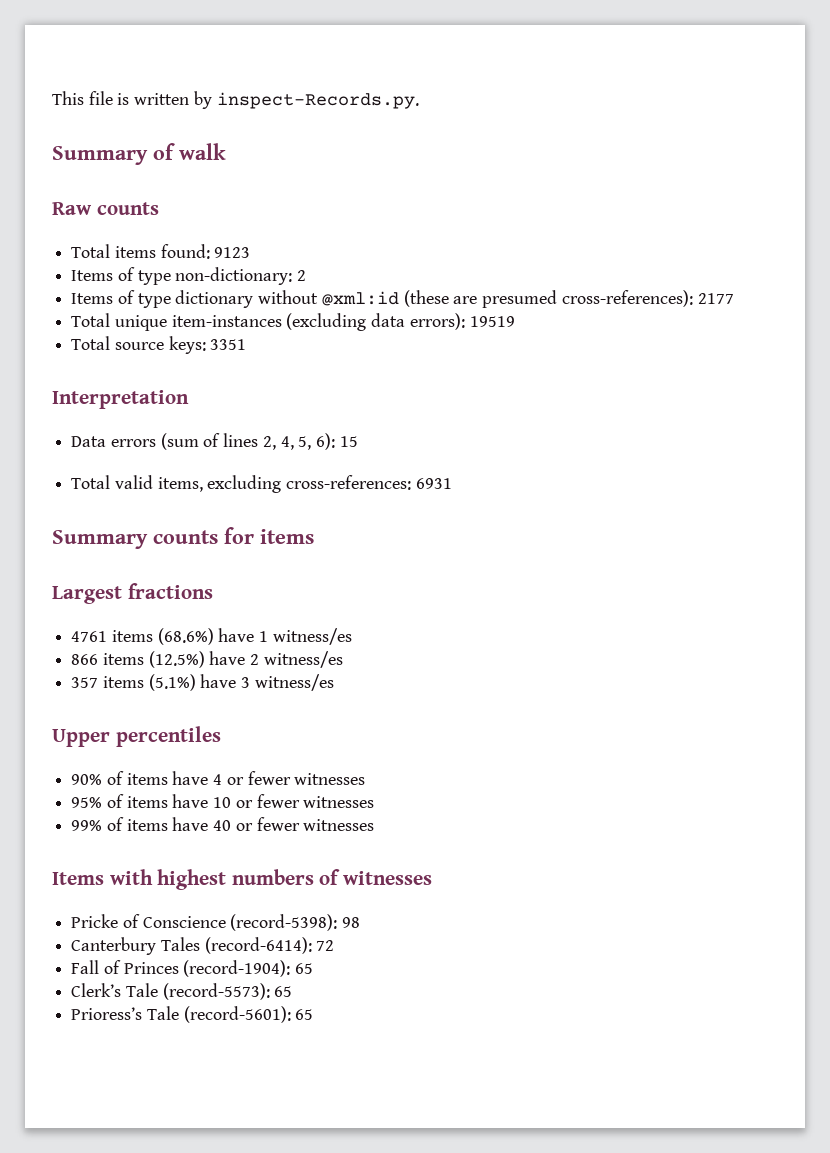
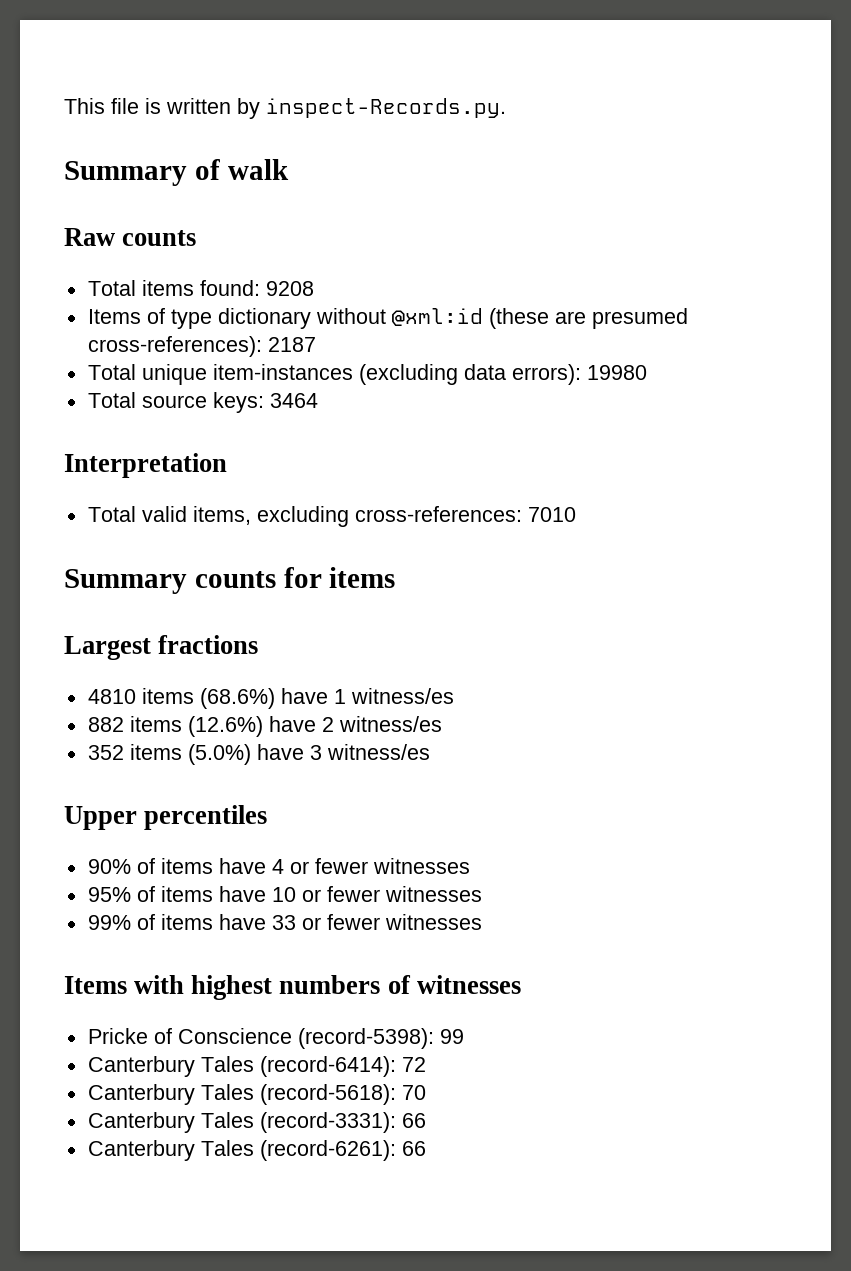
[214,247,251,258] [71,267,307,285] 9123 // Items of type non-dictionary: 2 -> [265,281,314,296] 9208
[697,293,734,304] 2177 -> [267,337,316,352] 2187
[469,316,515,327] 19519 -> [586,365,647,380] 19980
[210,339,247,350] 3351 -> [269,393,318,408] 3464
[71,433,358,450] // Data errors (sum of lines 2, 4, 5, 6): 15 -> (227, 465) none
[415,478,452,489] 6931 -> [527,507,576,522] 7010
[71,631,108,642] 4761 -> [87,689,136,704] 4810
[71,651,205,668] 866 items (12.5%) -> [87,716,263,737] 882 items (12.6%)
[71,674,196,691] 357 items (5.1%) -> [87,744,251,765] 352 items (5.0%)
[213,820,232,831] 40 -> [271,915,296,930] 33
[342,917,361,928] 98 -> [439,1029,464,1044] 99
[71,960,314,977] [71,983,293,1000] [71,1006,314,1023] Fall of Princes (record-1904): 65 // Clerk’s Tale (record-5573): 65 // Prioress’s Tale (record-5601): 65 -> [87,1084,426,1105] [87,1112,426,1133] [87,1140,426,1161] Canterbury Tales (record-5618): 70 // Canterbury Tales (record-3331): 66 // Canterbury Tales (record-6261): 66

